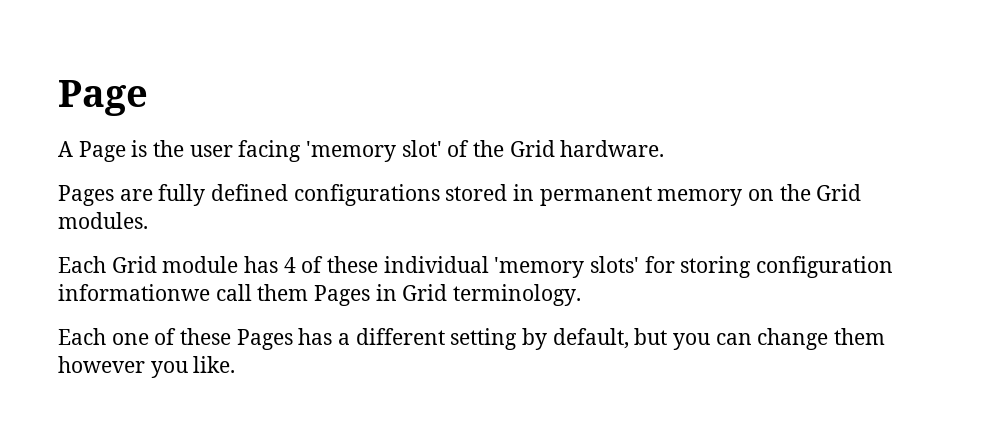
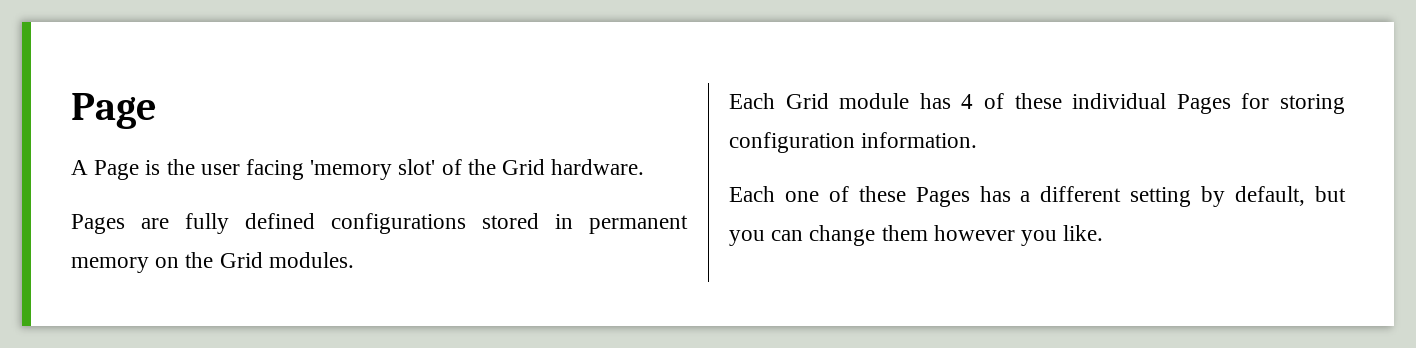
[494,256,640,278] 'memory slots' -> [1176,94,1231,114] Pages
[58,284,582,306] informationwe call them Pages in Grid terminology. -> [861,132,978,148] information.

